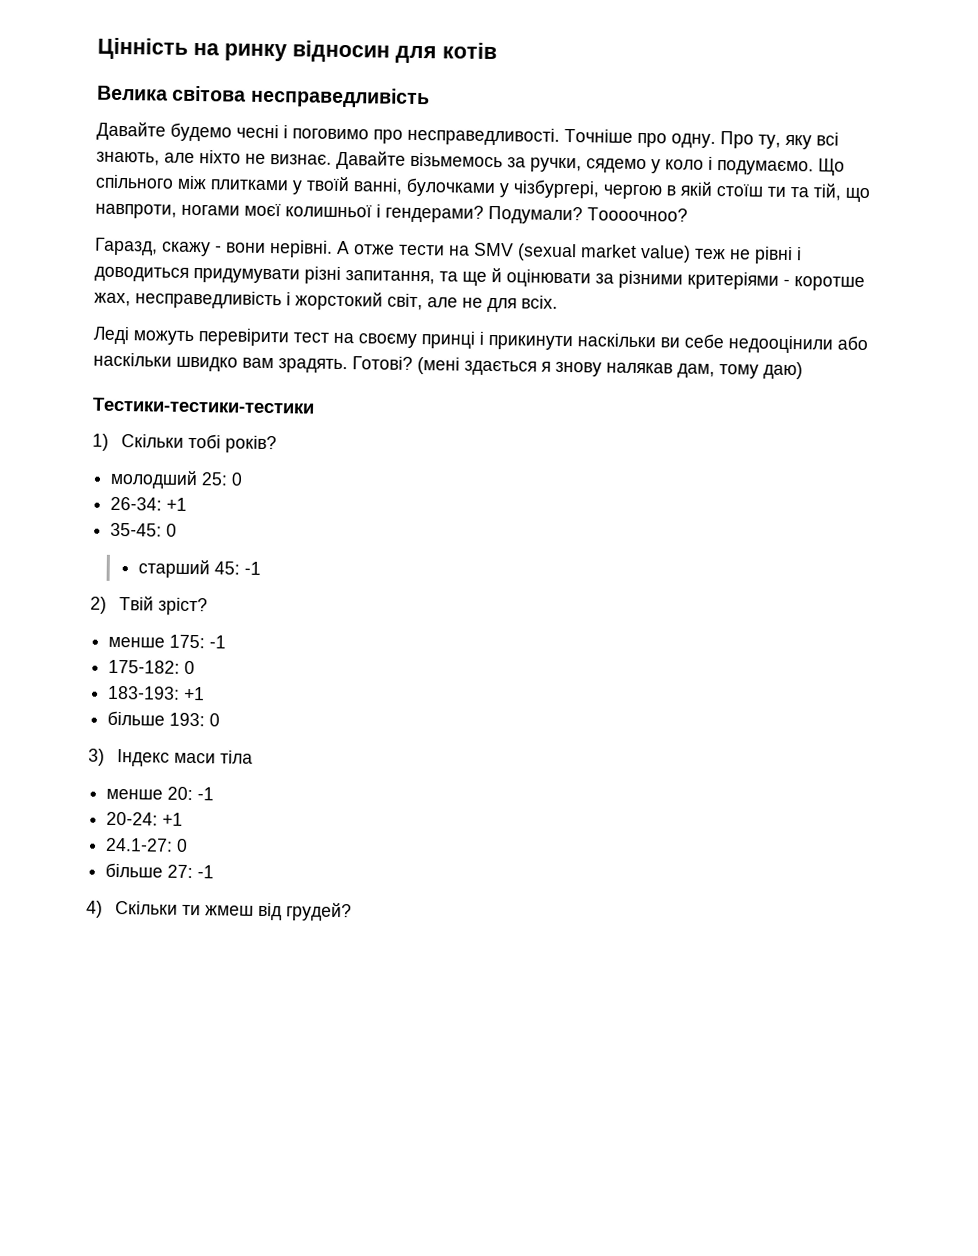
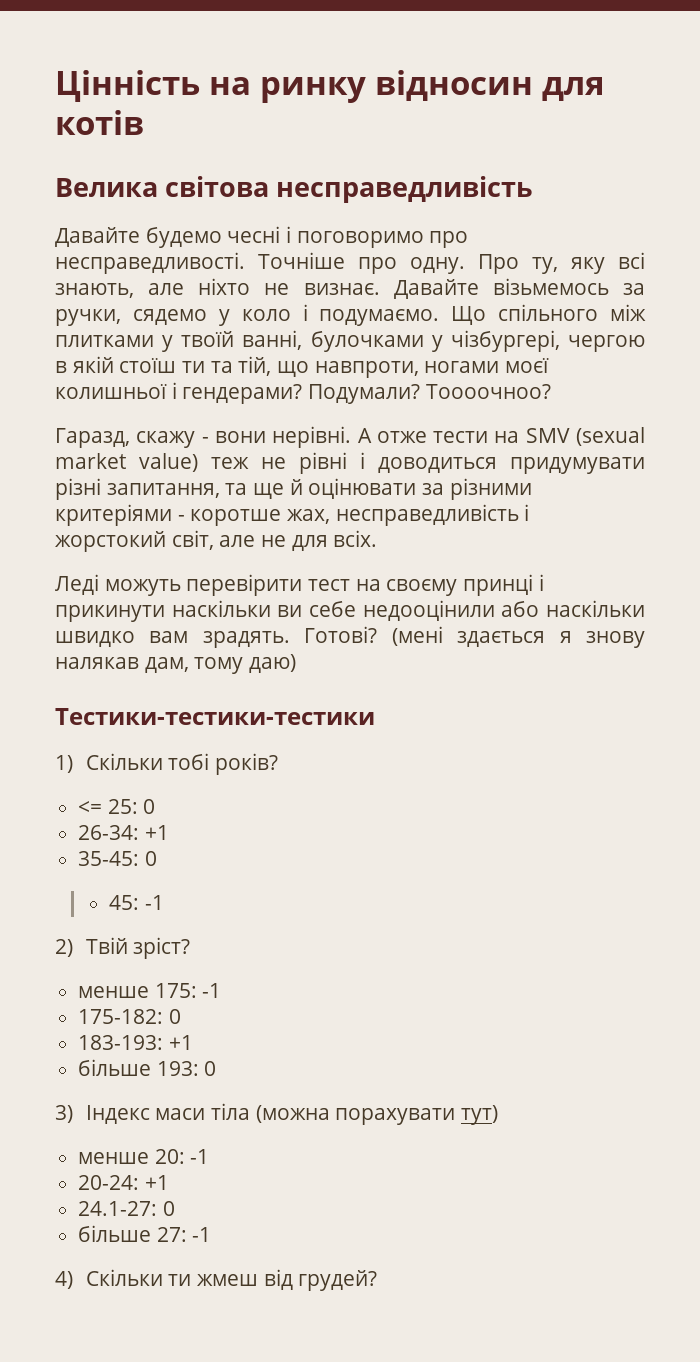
[292,128,369,140] поговимо -> [296,231,424,248] поговоримо
[110,469,199,490] молодший -> [78,801,103,814] <=
[137,559,210,579] старший -> (157, 858) none
(253, 757) none -> [255,1105,499,1125] (можна порахувати тут)

